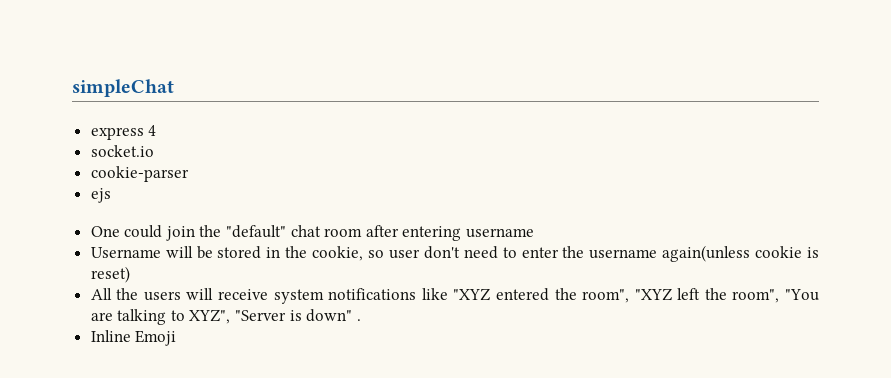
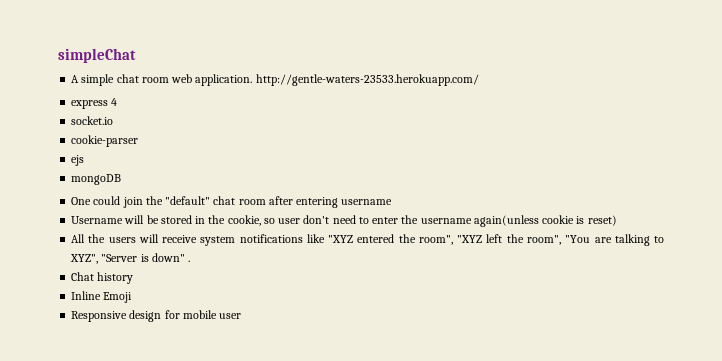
(174, 88) none -> [71,74,479,86] // A simple chat room web application. http://gentle-waters-23533.herokuapp.com/
(111, 195) none -> [71,174,122,185] // mongoDB
(361, 320) none -> [71,272,134,284] // Chat history
(177, 338) none -> [71,310,242,322] // Responsive design for mobile user

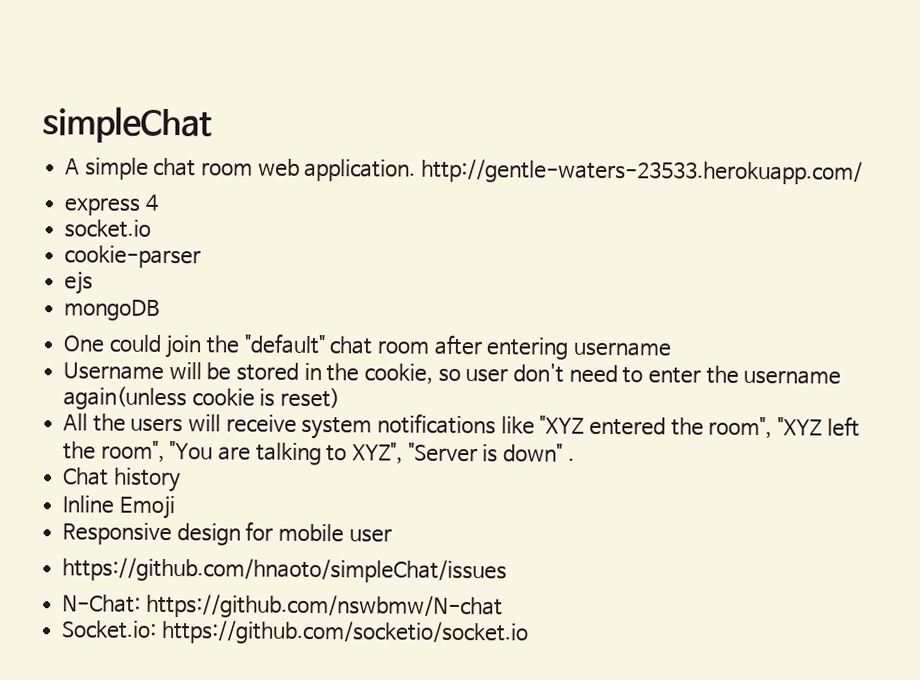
(242, 316) none -> [62,557,508,584] [62,593,503,620] [61,619,529,646] // https://github.com/hnaoto/simpleChat/issues // N-Chat: https://github.com/nswbmw/N-chat // Socket.io: https://github.com/socketio/socket.io

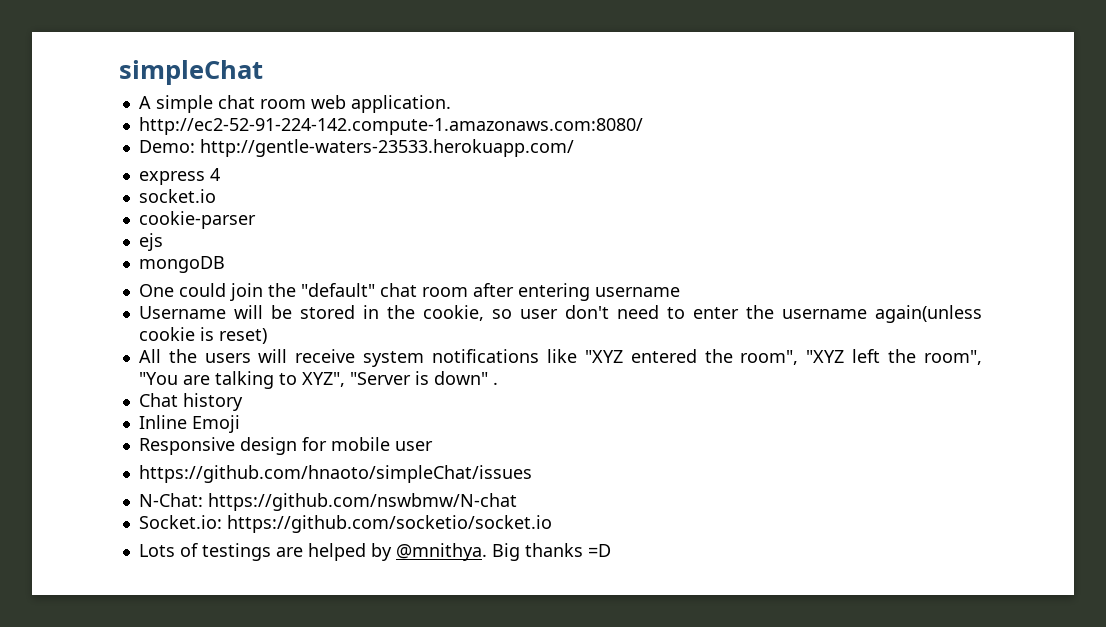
(417, 170) none -> [138,117,643,135] [138,140,195,153] // http://ec2-52-91-224-142.compute-1.amazonaws.com:8080/ // Demo:
(529, 632) none -> [138,543,611,561] // Lots of testings are helped by @mnithya. Big thanks =D

